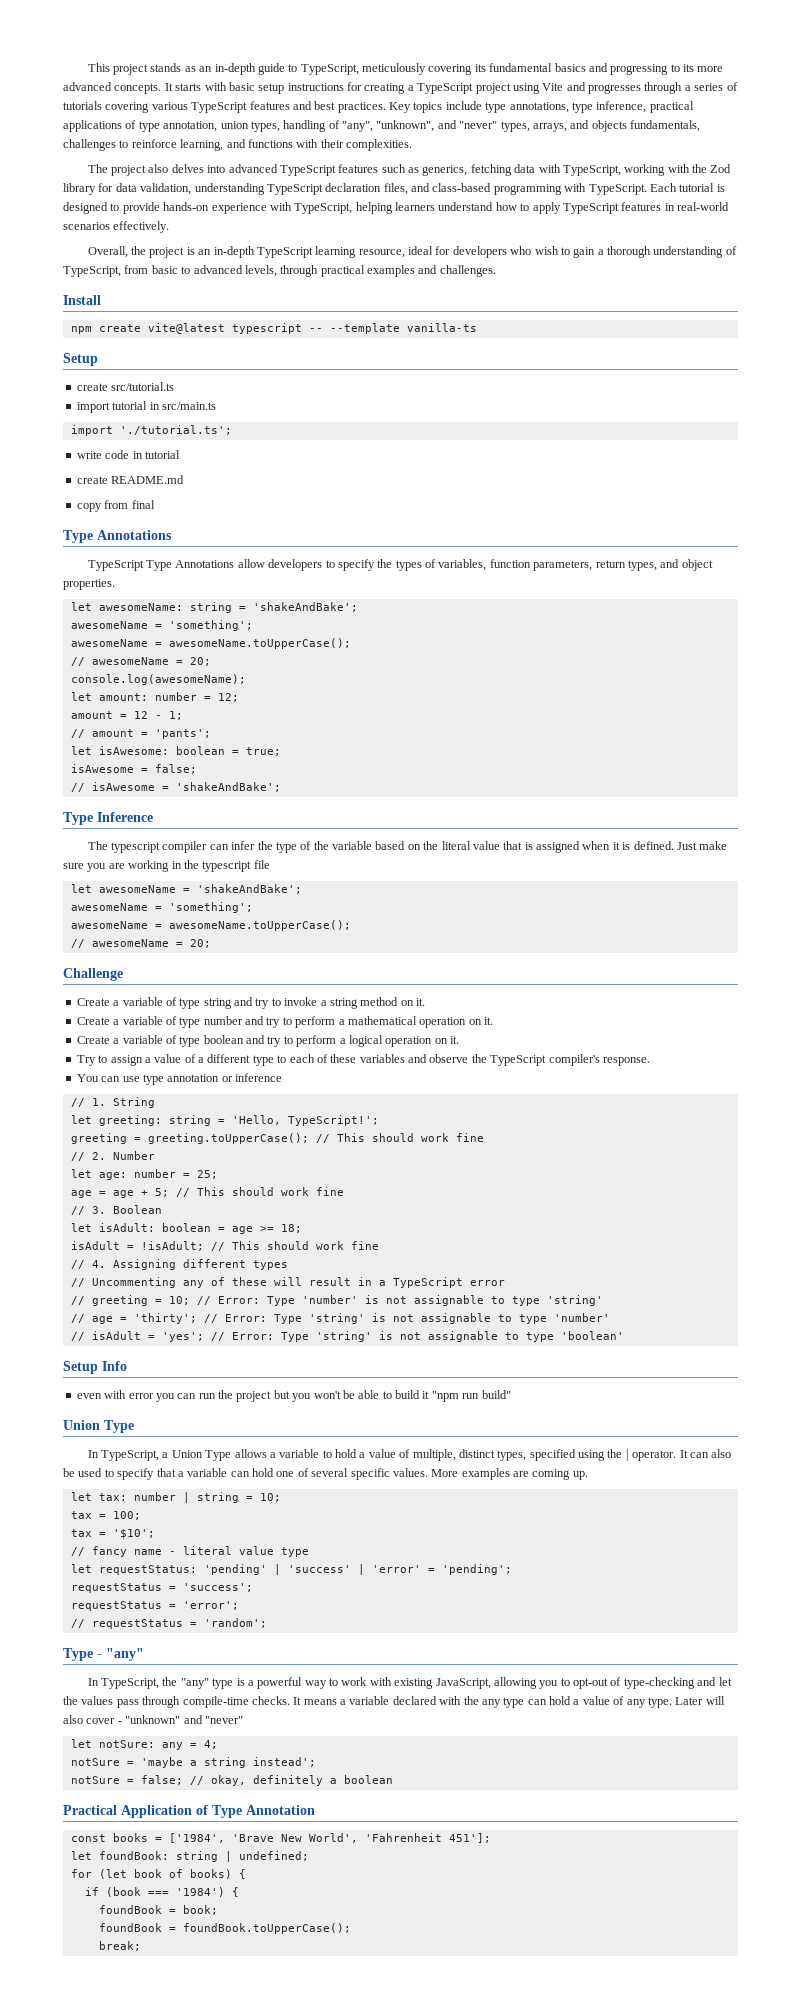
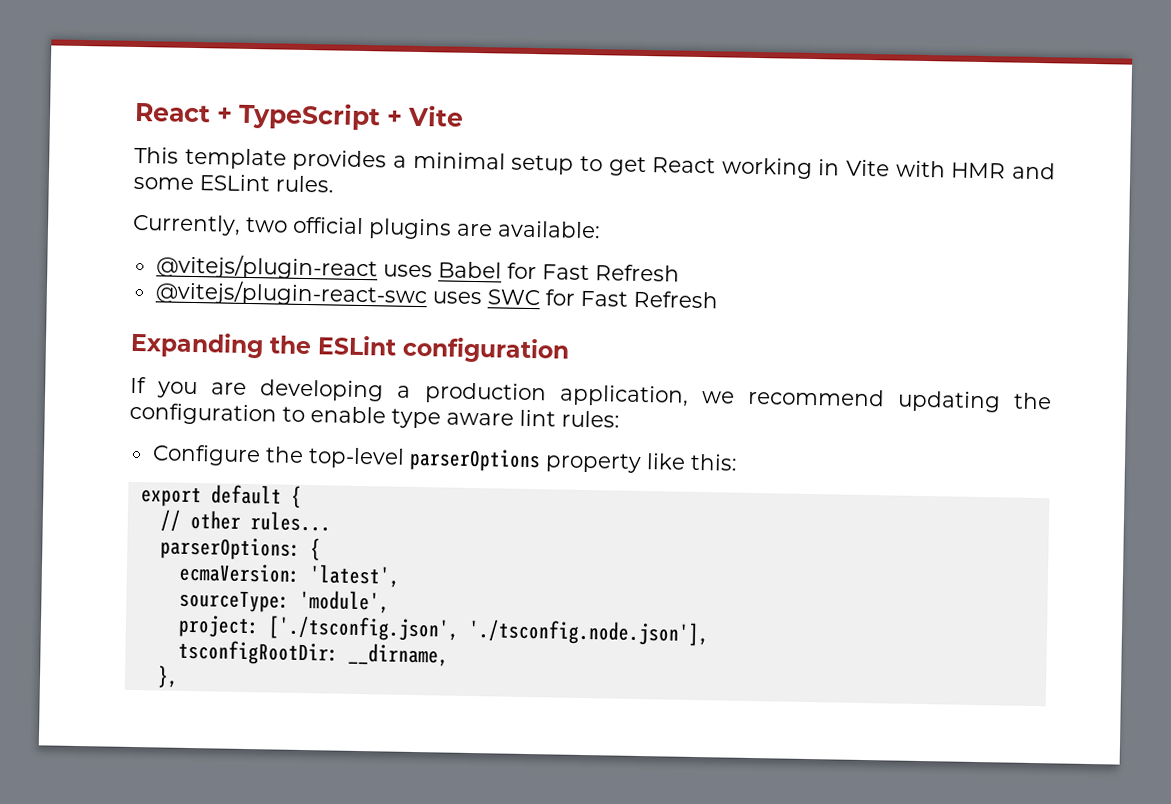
[87,63,724,75] [63,82,738,94] [63,101,694,113] [63,120,700,132] [63,139,412,151] [87,164,732,176] [63,183,725,195] [63,202,729,214] [63,221,170,233] [87,246,737,258] [63,265,496,277] [63,295,101,305] [70,323,477,334] [63,353,98,366] [76,382,175,391] [76,401,216,413] [70,425,232,436] [76,450,180,459] [76,475,185,484] [76,500,155,512] [63,530,172,543] [87,559,713,571] [63,579,115,590] [70,602,358,613] [70,620,253,631] [70,638,351,649] [70,657,211,666] [70,674,246,685] [70,692,239,702] [70,711,183,720] [70,729,211,739] [70,746,281,756] [70,764,197,774] [70,782,281,792] [63,812,153,825] [87,841,728,853] [63,860,270,872] [70,884,302,894] [70,902,253,913] [70,920,351,931] [70,939,211,948] [63,968,123,981] [76,997,425,1009] [76,1016,493,1028] [76,1035,459,1047] [76,1054,650,1066] [76,1073,282,1085] [70,1097,155,1108] [70,1115,379,1126] [70,1133,484,1144] [70,1151,155,1161] [70,1169,218,1180] [70,1187,344,1198] [70,1205,162,1215] [70,1223,302,1234] [70,1241,379,1251] [70,1259,288,1270] [70,1277,505,1288] [70,1295,603,1306] [70,1313,610,1324] [70,1331,624,1342] [63,1361,127,1374] [76,1390,511,1402] [63,1420,134,1433] [87,1449,732,1461] [63,1468,588,1480] [70,1492,281,1503] [70,1511,141,1520] [70,1529,155,1539] [70,1546,309,1557] [70,1564,512,1575] [70,1583,253,1593] [70,1601,239,1611] [70,1618,267,1629] [63,1648,144,1661] [87,1677,732,1689] [63,1696,725,1708] [63,1715,243,1724] [70,1739,218,1750] [70,1757,316,1768] [70,1775,393,1786] [63,1805,315,1818] [70,1833,491,1843] [70,1851,309,1862] [70,1869,246,1879] [84,1887,239,1897] [98,1905,218,1915] [98,1923,351,1934] [98,1941,141,1951] This project stands as an in-depth guide to TypeScript, meticulously covering its fundamental basics and progressing to its more advanced concepts. It starts with basic setup instructions for creating a TypeScript project using Vite and progresses through a series of tutorials covering various TypeScript features and best practices. Key topics include type annotations, type inference, practical applications of type annotation, union types, handling of "any", "unknown", and "never" types, arrays, and objects fundamentals, challenges to reinforce learning, and functions with their complexities. // The project also delves into advanced TypeScript features such as generics, fetching data with TypeScript, working with the Zod library for data validation, understanding TypeScript declaration files, and class-based programming with TypeScript. Each tutorial is designed to provide hands-on experience with TypeScript, helping learners understand how to apply TypeScript features in real-world scenarios effectively. // Overall, the project is an in-depth TypeScript learning resource, ideal for developers who wish to gain a thorough understanding of TypeScript, from basic to advanced levels, through practical examples and challenges. // Install // npm create vite@latest typescript -- --template vanilla-ts // Setup // create src/tutorial.ts // import tutorial in src/main.ts // import './tutorial.ts'; // write code in tutorial // create README.md // copy from final // Type Annotations // TypeScript Type Annotations allow developers to specify the types of variables, function parameters, return types, and object properties. // let awesomeName: string = 'shakeAndBake'; // awesomeName = 'something'; // awesomeName = awesomeName.toUpperCase(); // // awesomeName = 20; // console.log(awesomeName); // let amount: number = 12; // amount = 12 - 1; // // amount = 'pants'; // let isAwesome: boolean = true; // isAwesome = false; // // isAwesome = 'shakeAndBake'; // Type Inference // The typescript compiler can infer the type of the variable based on the literal value that is assigned when it is defined. Just make sure you are working in the typescript file // let awesomeName = 'shakeAndBake'; // awesomeName = 'something'; // awesomeName = awesomeName.toUpperCase(); // // awesomeName = 20; // Challenge // Create a variable of type string and try to invoke a string method on it. // Create a variable of type number and try to perform a mathematical operation on it. // Create a variable of type boolean and try to perform a logical operation on it. // Try to assign a value of a different type to each of these variables and observe the TypeScript compiler's response. // You can use type annotation or inference // // 1. String // let greeting: string = 'Hello, TypeScript!'; // greeting = greeting.toUpperCase(); // This should work fine // // 2. Number // let age: number = 25; // age = age + 5; // This should work fine // // 3. Boolean // let isAdult: boolean = age >= 18; // isAdult = !isAdult; // This should work fine // // 4. Assigning different types // // Uncommenting any of these will result in a TypeScript error // // greeting = 10; // Error: Type 'number' is not assignable to type 'string' // // age = 'thirty'; // Error: Type 'string' is not assignable to type 'number' // // isAdult = 'yes'; // Error: Type 'string' is not assignable to type 'boolean' // Setup Info // even with error you can run the project but you won't be able to build it "npm run build" // Union Type // In TypeScript, a Union Type allows a variable to hold a value of multiple, distinct types, specified using the | operator. It can also be used to specify that a variable can hold one of several specific values. More examples are coming up. // let tax: number | string = 10; // tax = 100; // tax = '$10'; // // fancy name - literal value type // let requestStatus: 'pending' | 'success' | 'error' = 'pending'; // requestStatus = 'success'; // requestStatus = 'error'; // // requestStatus = 'random'; // Type - "any" // In TypeScript, the "any" type is a powerful way to work with existing JavaScript, allowing you to opt-out of type-checking and let the values pass through compile-time checks. It means a variable declared with the any type can hold a value of any type. Later will also cover - "unknown" and "never" // let notSure: any = 4; // notSure = 'maybe a string instead'; // notSure = false; // okay, definitely a boolean // Practical Application of Type Annotation // const books = ['1984', 'Brave New World', 'Fahrenheit 451']; // let foundBook: string | undefined; // for (let book of books) { // if (book === '1984') { // foundBook = book; // foundBook = foundBook.toUpperCase(); // break; -> [134,101,464,131] [134,146,1056,180] [133,174,334,193] [132,213,601,240] [155,253,680,282] [154,279,718,309] [130,331,570,364] [130,376,1052,413] [129,402,620,429] [151,444,738,473] [140,484,302,508] [159,509,331,532] [159,536,321,561] [178,562,401,588] [178,589,390,614] [177,614,710,647] [177,639,449,667] [156,665,179,688] React + TypeScript + Vite // This template provides a minimal setup to get React working in Vite with HMR and some ESLint rules. // Currently, two official plugins are available: // @vitejs/plugin-react uses Babel for Fast Refresh // @vitejs/plugin-react-swc uses SWC for Fast Refresh // Expanding the ESLint configuration // If you are developing a production application, we recommend updating the configuration to enable type aware lint rules: // Configure the top-level parserOptions property like this: // export default { // // other rules... // parserOptions: { // ecmaVersion: 'latest', // sourceType: 'module', // project: ['./tsconfig.json', './tsconfig.node.json'], // tsconfigRootDir: __dirname, // },

